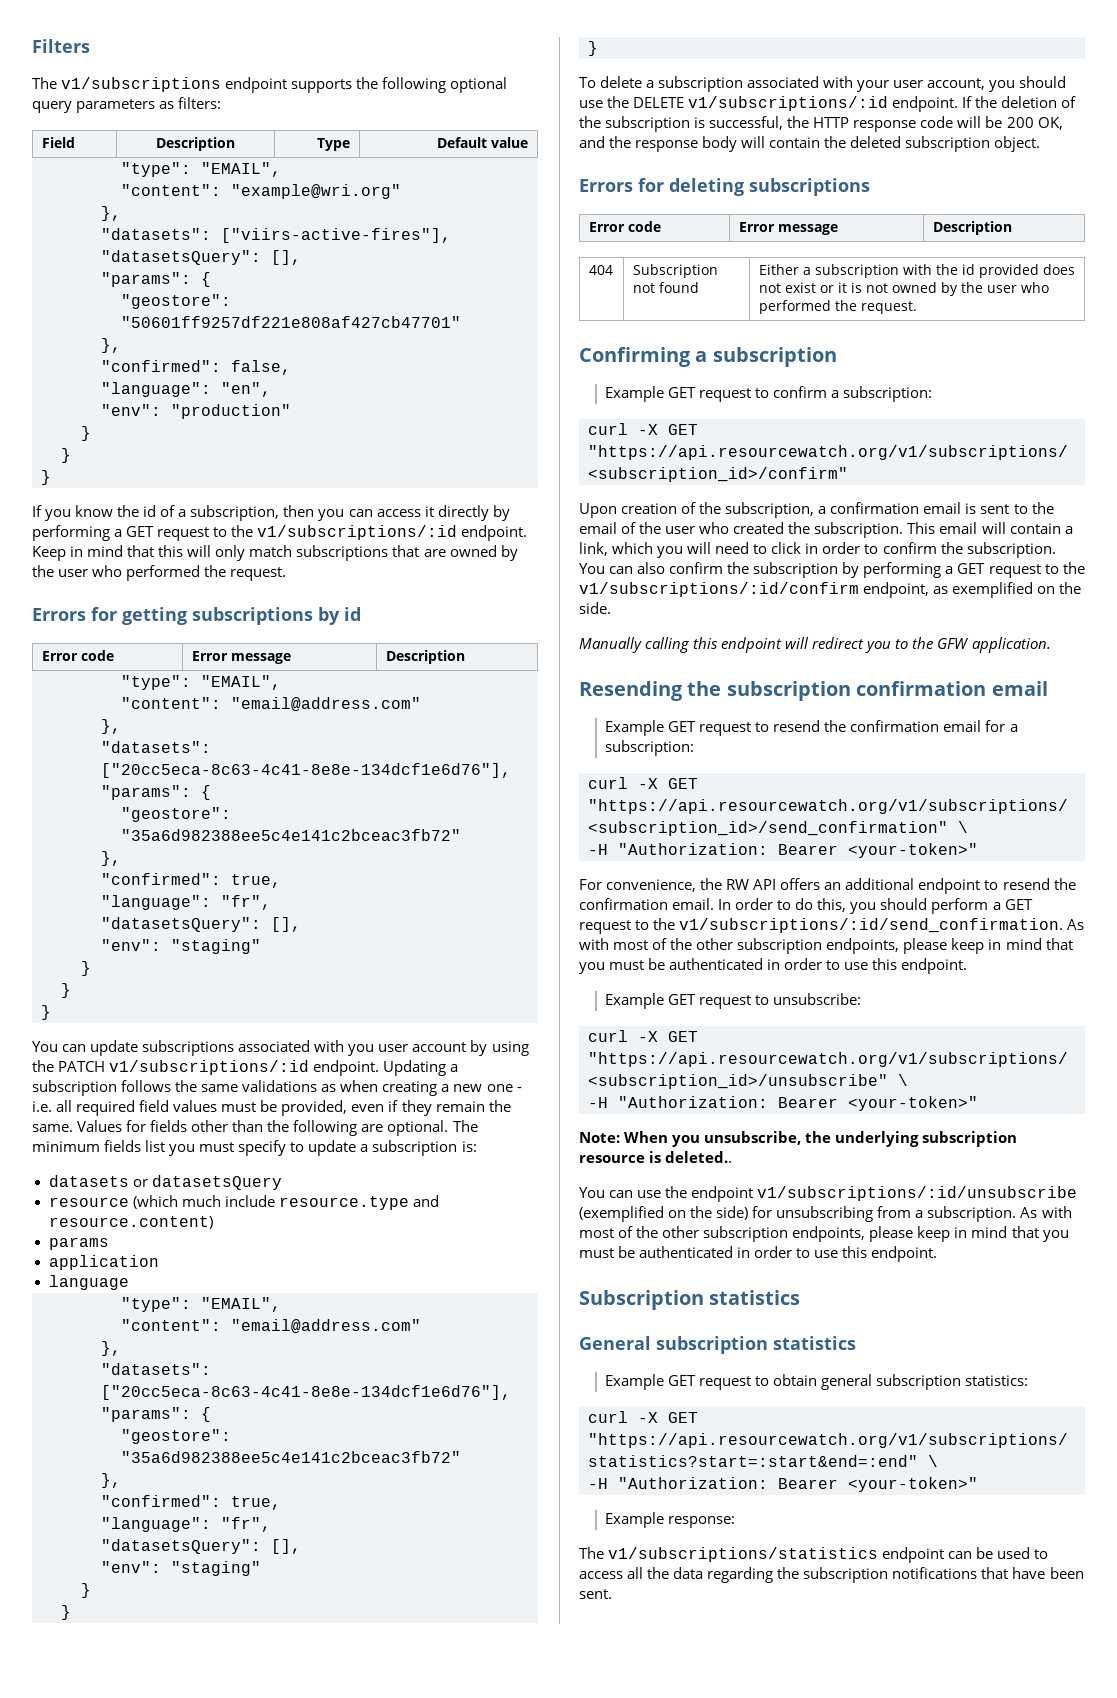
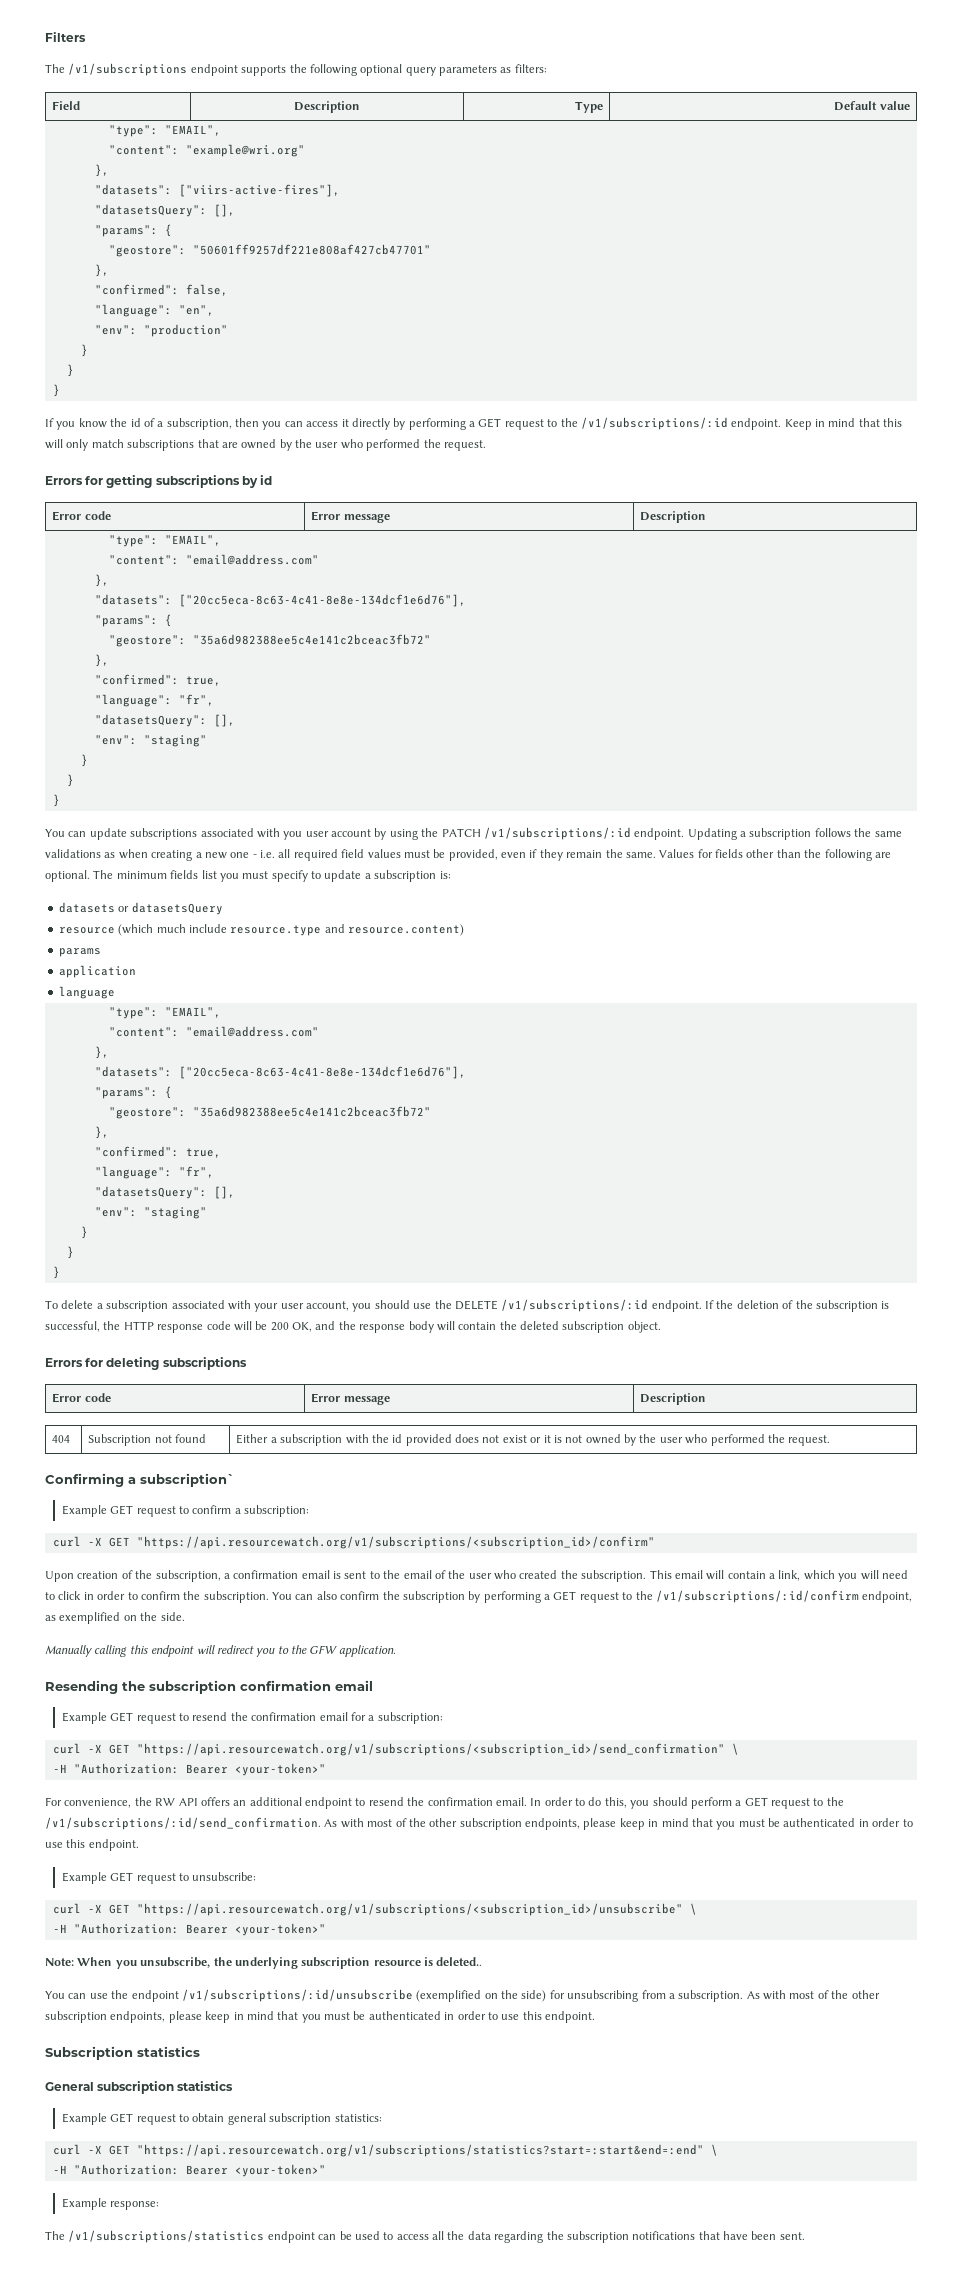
[61,77,222,92] v1/subscriptions -> [68,63,188,76] /v1/subscriptions
[257,525,458,540] v1/subscriptions/:id -> [580,417,728,430] /v1/subscriptions/:id
[109,1060,310,1075] v1/subscriptions/:id -> [483,827,631,840] /v1/subscriptions/:id
[688,96,889,111] v1/subscriptions/:id -> [501,1299,649,1312] /v1/subscriptions/:id
[712,347,837,367] subscription -> [140,1473,235,1487] subscription`
[579,582,859,597] v1/subscriptions/:id/confirm -> [655,1590,859,1603] /v1/subscriptions/:id/confirm
[679,918,1064,933] v1/subscriptions/:id/send_confirmation. -> [45,1817,321,1830] /v1/subscriptions/:id/send_confirmation.
[757,1186,1078,1201] v1/subscriptions/:id/unsubscribe -> [181,1989,413,2002] /v1/subscriptions/:id/unsubscribe
[608,1547,879,1562] v1/subscriptions/statistics -> [68,2230,265,2243] /v1/subscriptions/statistics

